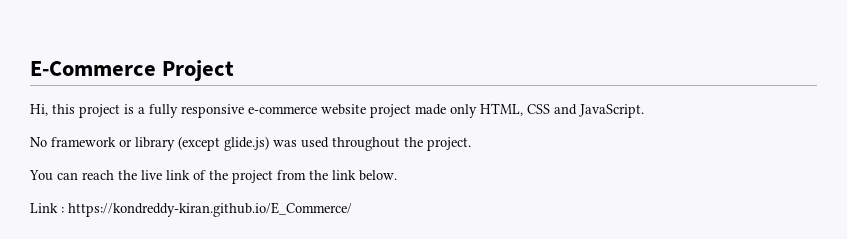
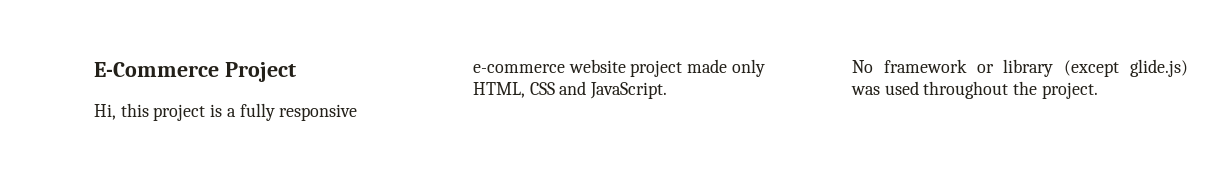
[29,170,397,184] [30,202,352,217] // You can reach the live link of the project from the link below. // Link : https://kondreddy-kiran.github.io/E_Commerce/ -> (1098, 90) none

